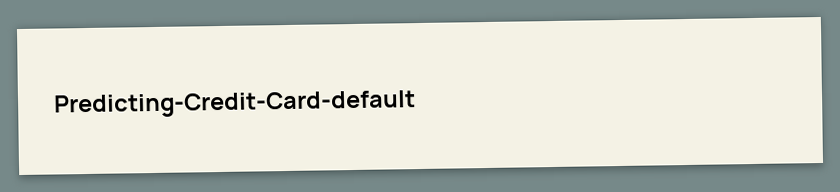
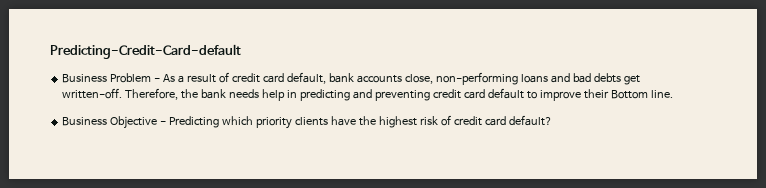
(416, 104) none -> [62,72,640,85] [62,88,673,101] [62,115,552,129] // Business Problem - As a result of credit card default, bank accounts close, non-performing loans and bad debts get written-off. Therefore, the bank needs help in predicting and preventing credit card default to improve their Bottom line. // Business Objective - Predicting which priority clients have the highest risk of credit card default?

